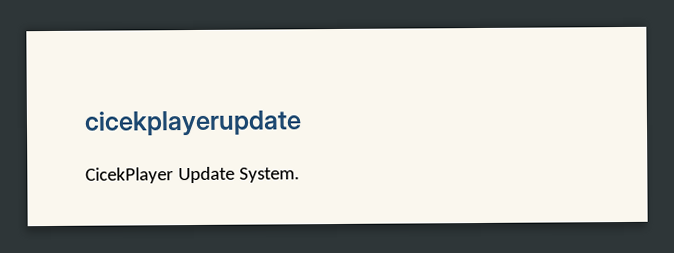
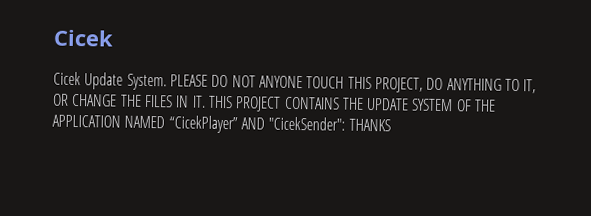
[84,110,302,136] [85,166,300,184] cicekplayerupdate // CicekPlayer Update System. -> [53,29,114,47] [53,71,537,94] [53,93,497,112] [52,114,391,134] Cicek // Cicek Update System. PLEASE DO NOT ANYONE TOUCH THIS PROJECT, DO ANYTHING TO IT, OR CHANGE THE FILES IN IT. THIS PROJECT CONTAINS THE UPDATE SYSTEM OF THE APPLICATION NAMED “CicekPlayer” AND "CicekSender": THANKS

